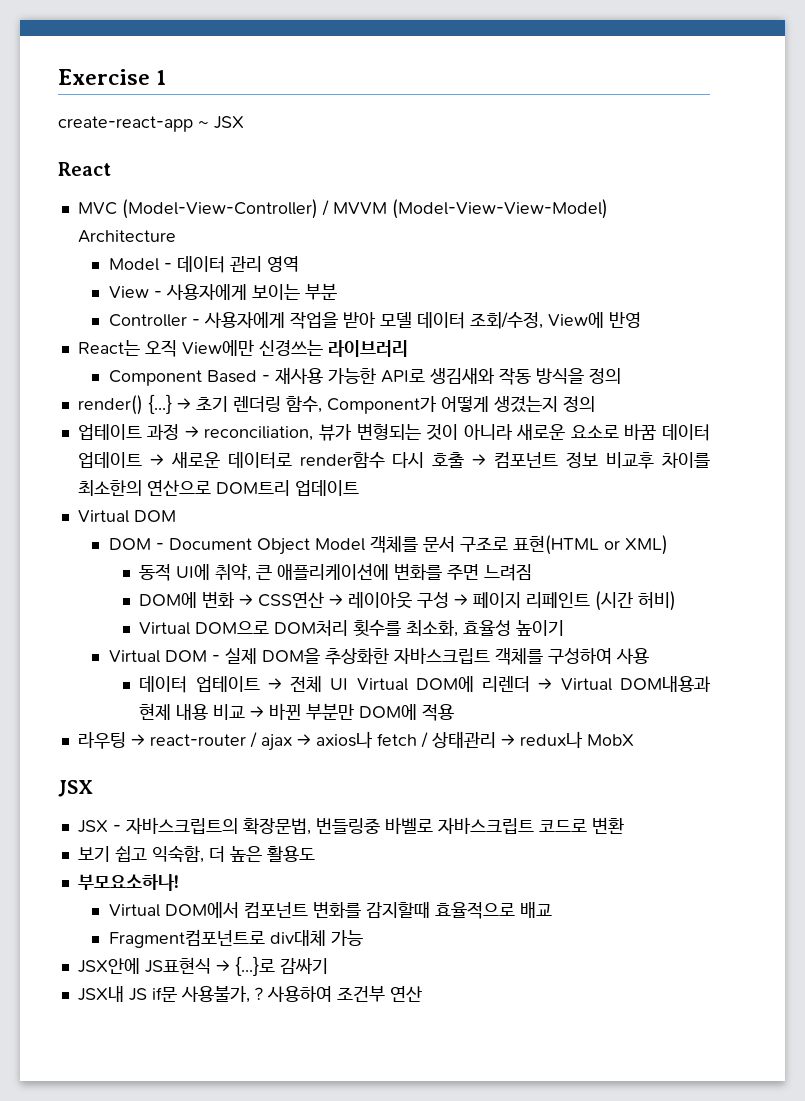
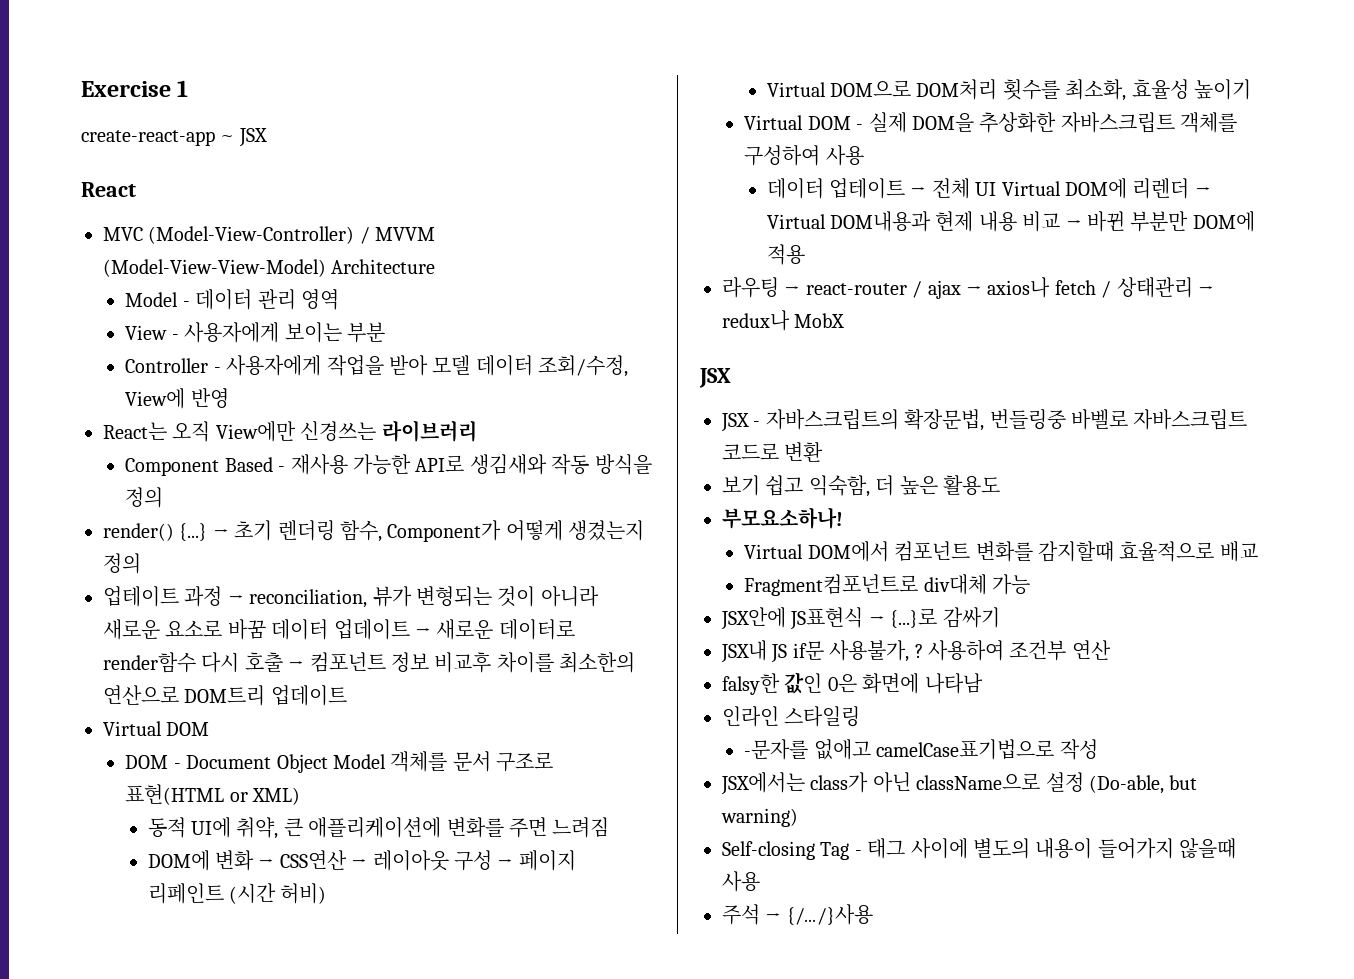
(422, 994) none -> [722,672,983,695] [722,706,861,727] [744,739,1098,760] [721,772,1198,795] [721,808,798,827] [722,838,1237,860] [722,871,760,892] [722,904,873,925] // falsy한 값인 0은 화면에 나타남 // 인라인 스타일링 // -문자를 없애고 camelCase표기법으로 작성 // JSX에서는 class가 아닌 className으로 설정 (Do-able, but warning) // Self-closing Tag - 태그 사이에 별도의 내용이 들어가지 않을때 사용 // 주석 → {/.../}사용

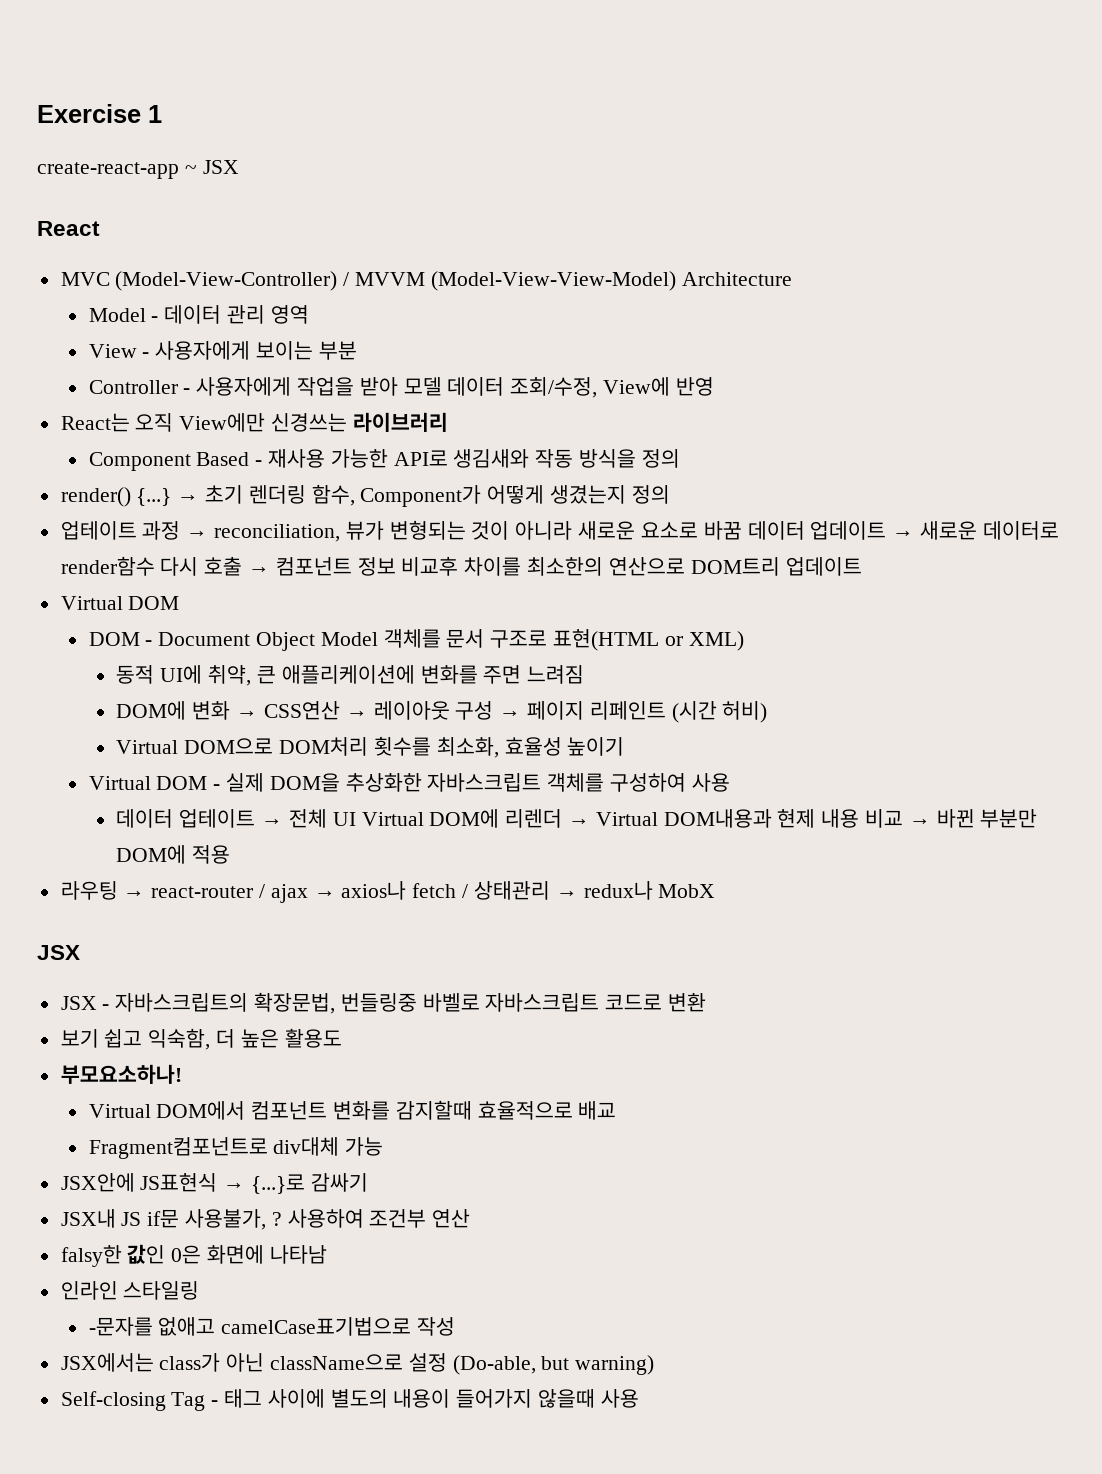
[722,904,873,925] // 주석 → {/.../}사용 -> (639, 1398) none

